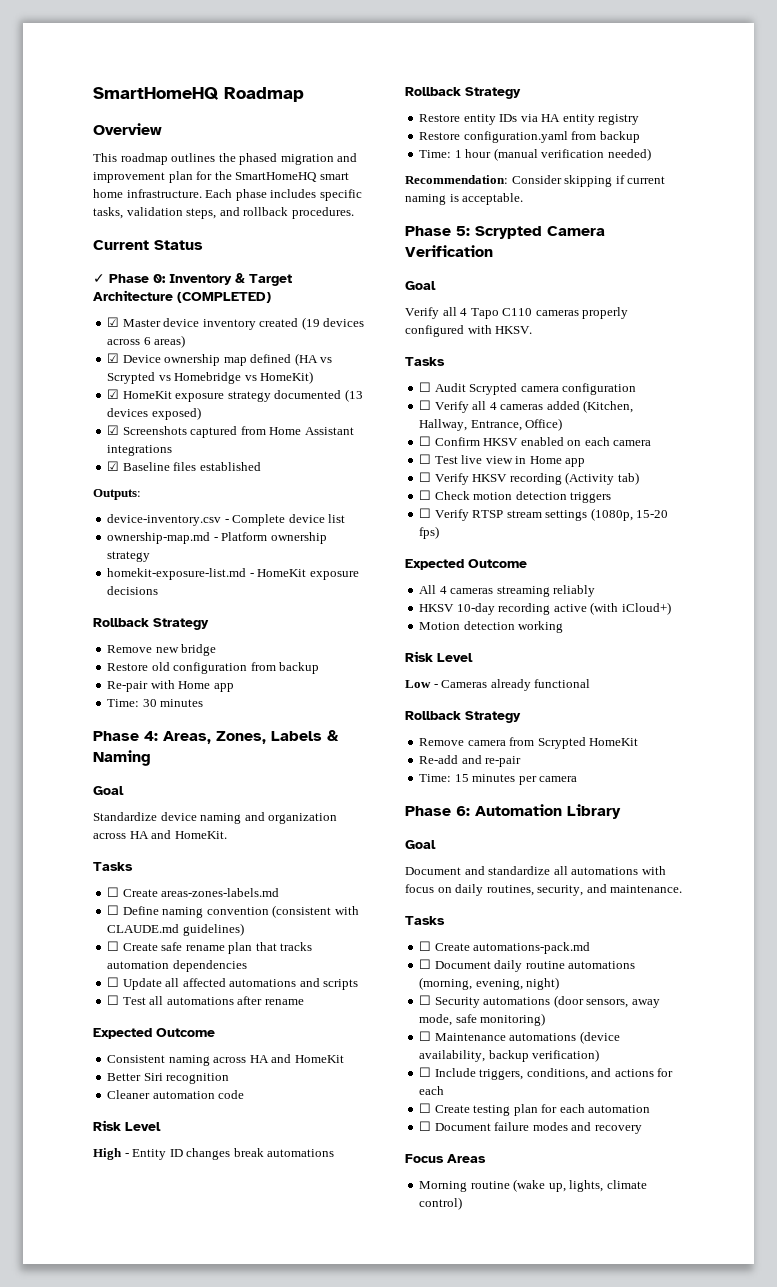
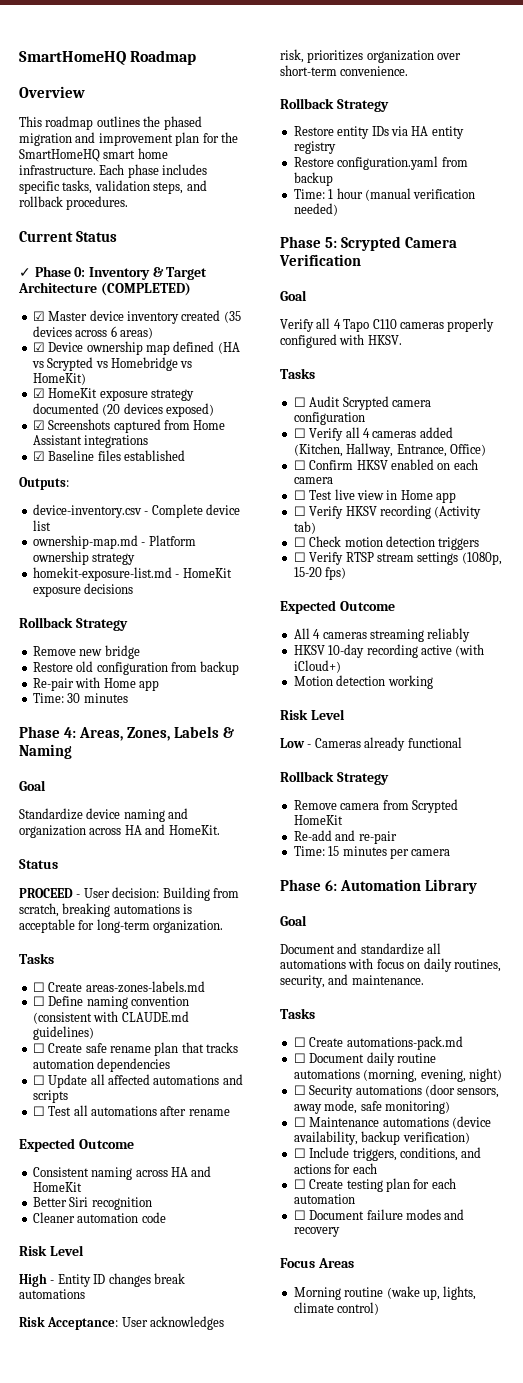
[301,317,320,330] (19 -> [223,311,241,323] (35
[344,389,363,402] (13 -> [102,404,121,416] (20
(227, 835) none -> [19,859,58,869] [19,887,239,901] [19,903,193,917] [19,919,224,933] // Status // PROCEED - User decision: Building from scratch, breaking automations is acceptable for long-term organization.
(335, 1153) none -> [19,1316,225,1330] [280,49,462,63] [280,65,409,76] // Risk Acceptance: User acknowledges risk, prioritizes organization over short-term convenience.
[405,175,666,187] [405,193,524,205] // Recommendation: Consider skipping if current naming is acceptable. -> (338, 209) none

